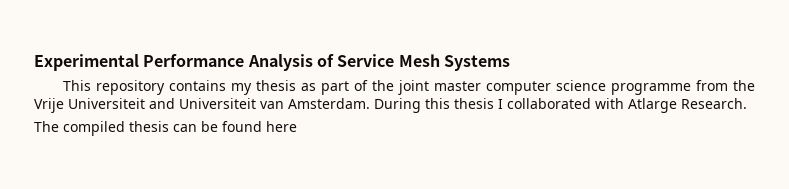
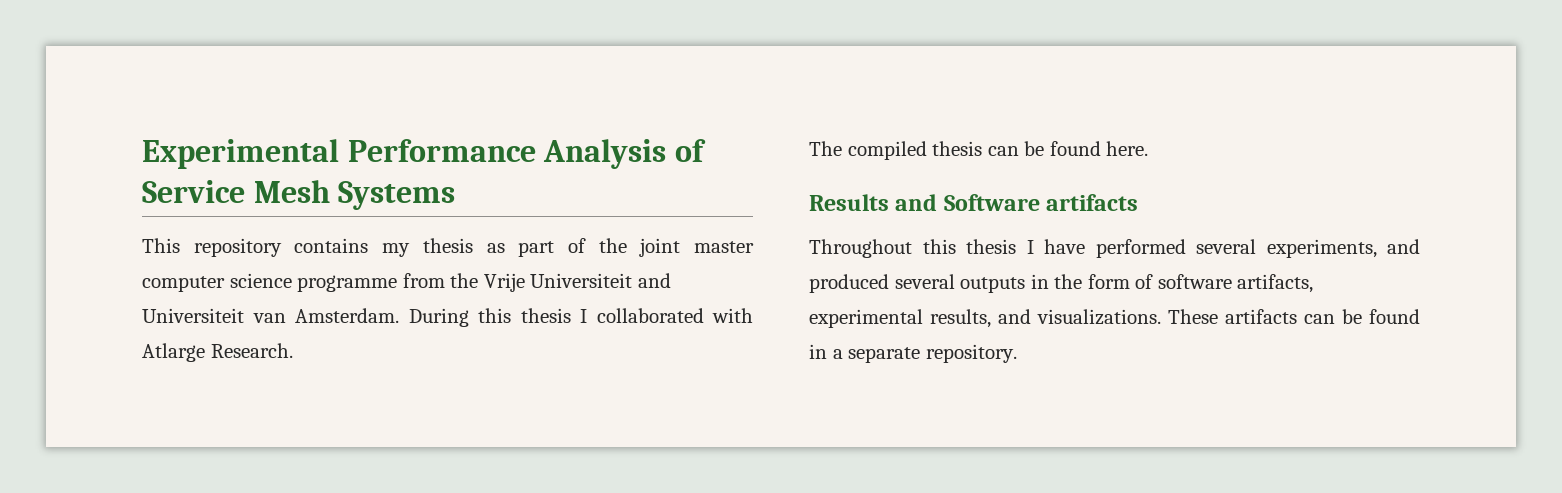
[266,121,297,132] here -> [1106,141,1149,156] [809,194,1139,211] [809,239,1420,258] [809,274,1314,293] [809,309,1420,328] [809,344,1017,363] here. // Results and Software artifacts // Throughout this thesis I have performed several experiments, and produced several outputs in the form of software artifacts, experimental results, and visualizations. These artifacts can be found in a separate repository.

